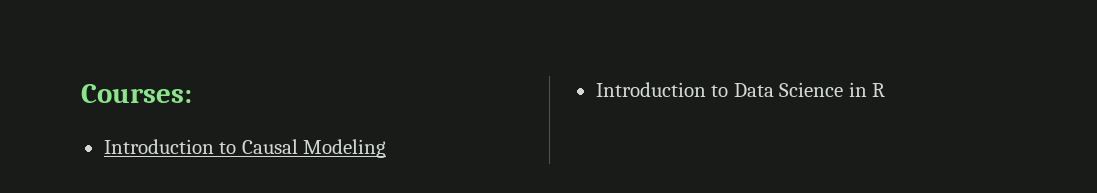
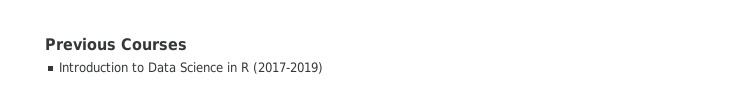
[81,84,192,103] [103,139,387,158] Courses: // Introduction to Causal Modeling -> [45,37,187,51] Previous Courses
(886, 90) none -> [252,62,323,74] (2017-2019)

